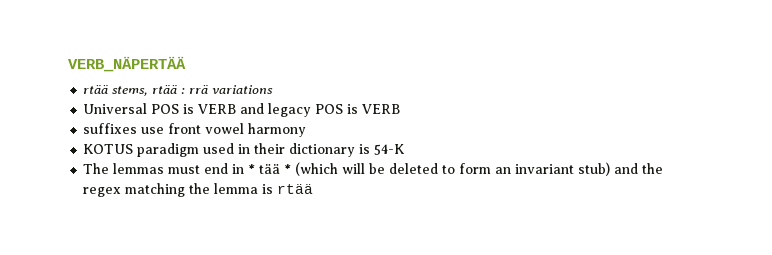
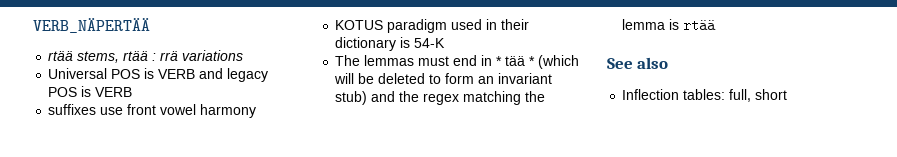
(314, 189) none -> [607,57,669,69] [622,89,788,102] // See also // Inflection tables: full, short

